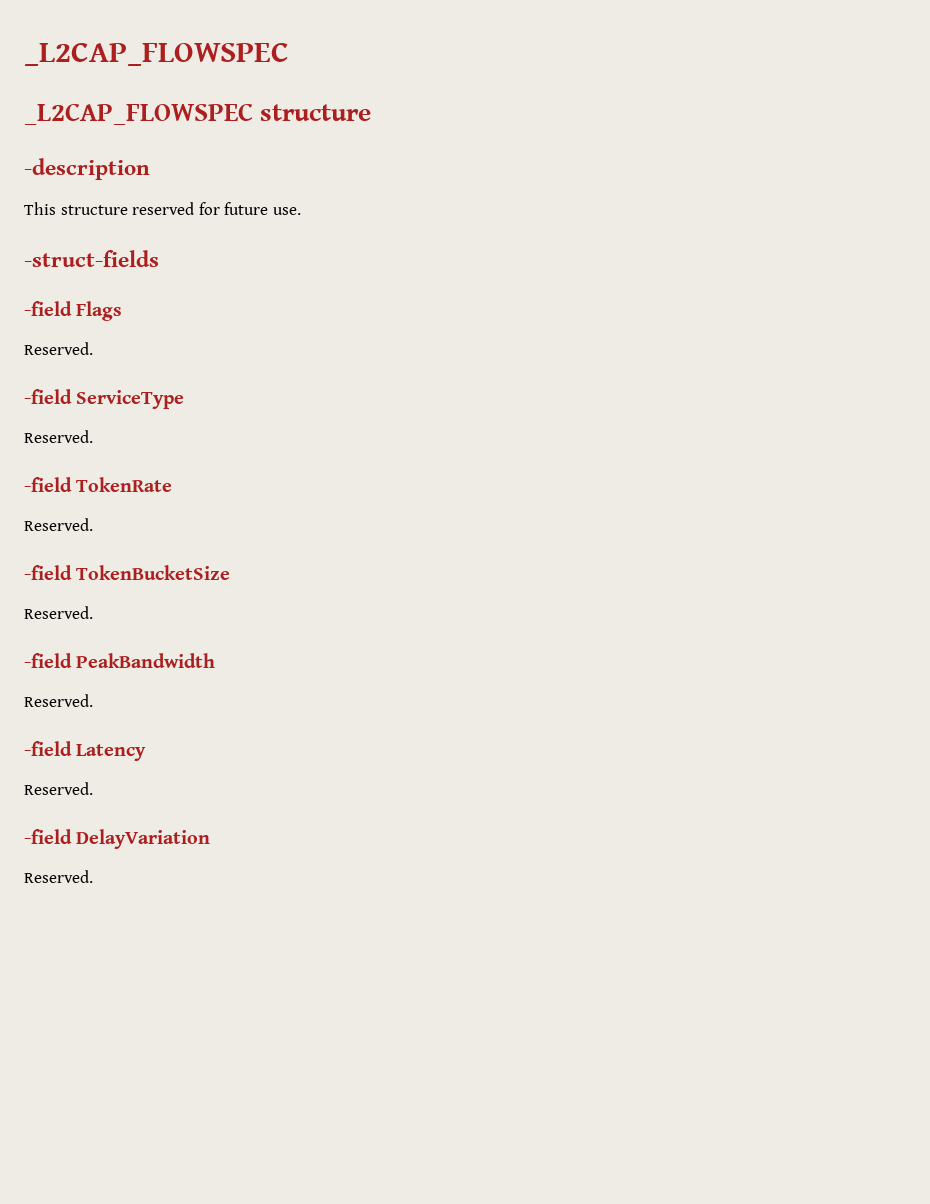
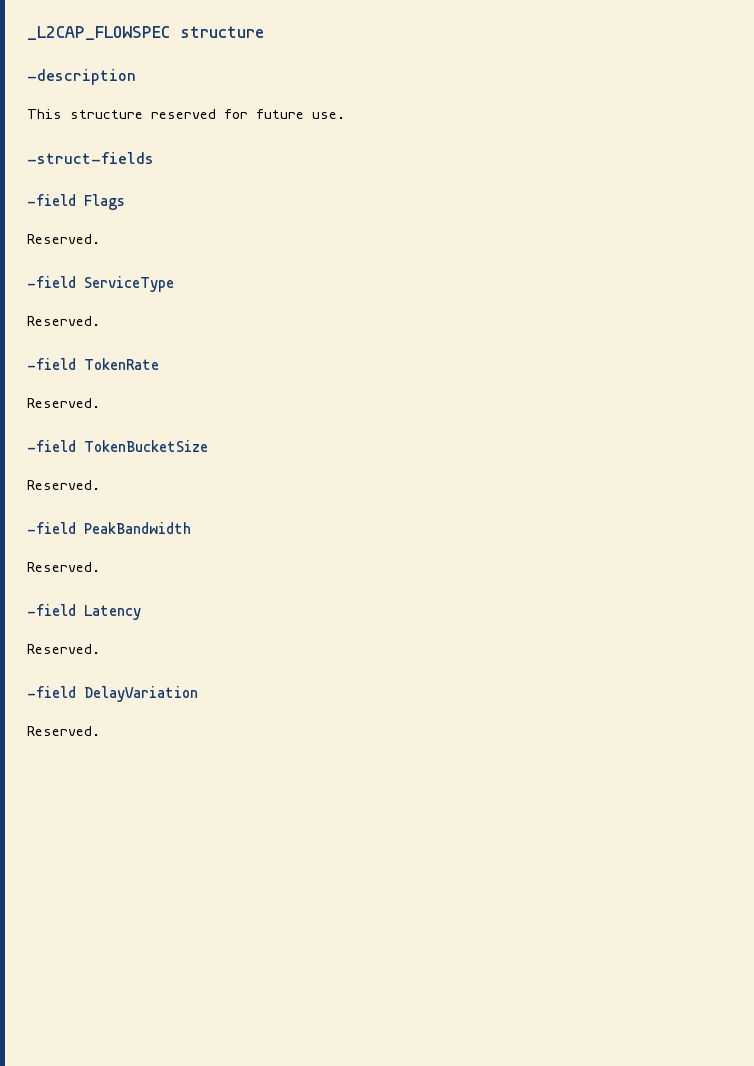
[24,42,289,66] [24,103,253,125] _L2CAP_FLOWSPEC // _L2CAP_FLOWSPEC -> [27,26,170,40] _L2CAP_FLOWSPEC

